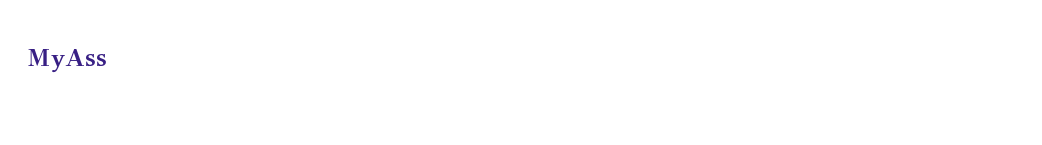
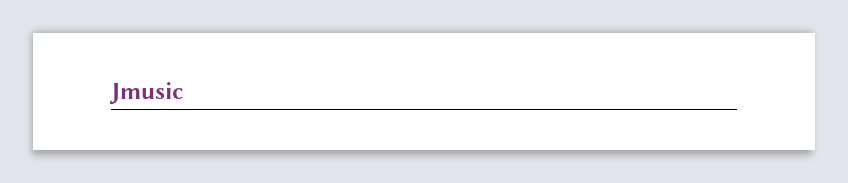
[27,49,107,73] MyAss -> [109,82,183,104] Jmusic

